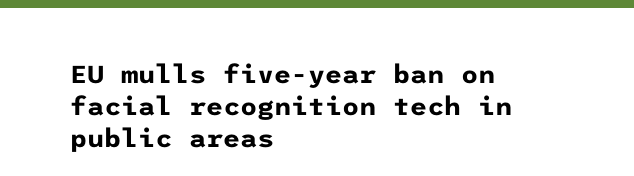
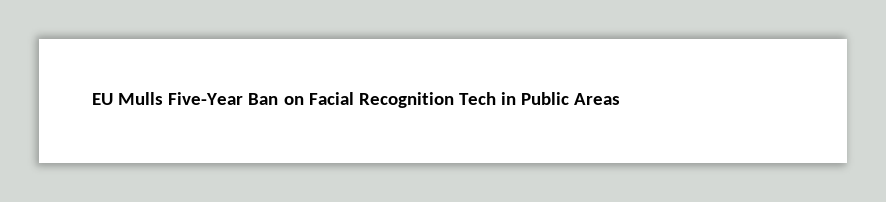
[121,63,495,88] [70,95,512,120] [70,127,274,152] mulls five-year ban on facial recognition tech in public areas -> [118,92,621,108] Mulls Five-Year Ban on Facial Recognition Tech in Public Areas

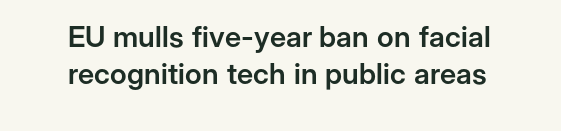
[118,92,621,108] Mulls Five-Year Ban on Facial Recognition Tech in Public Areas -> [112,26,492,53] [68,63,488,90] mulls five-year ban on facial recognition tech in public areas

